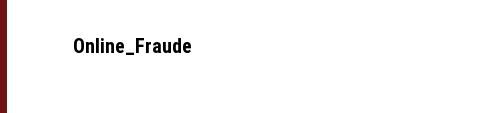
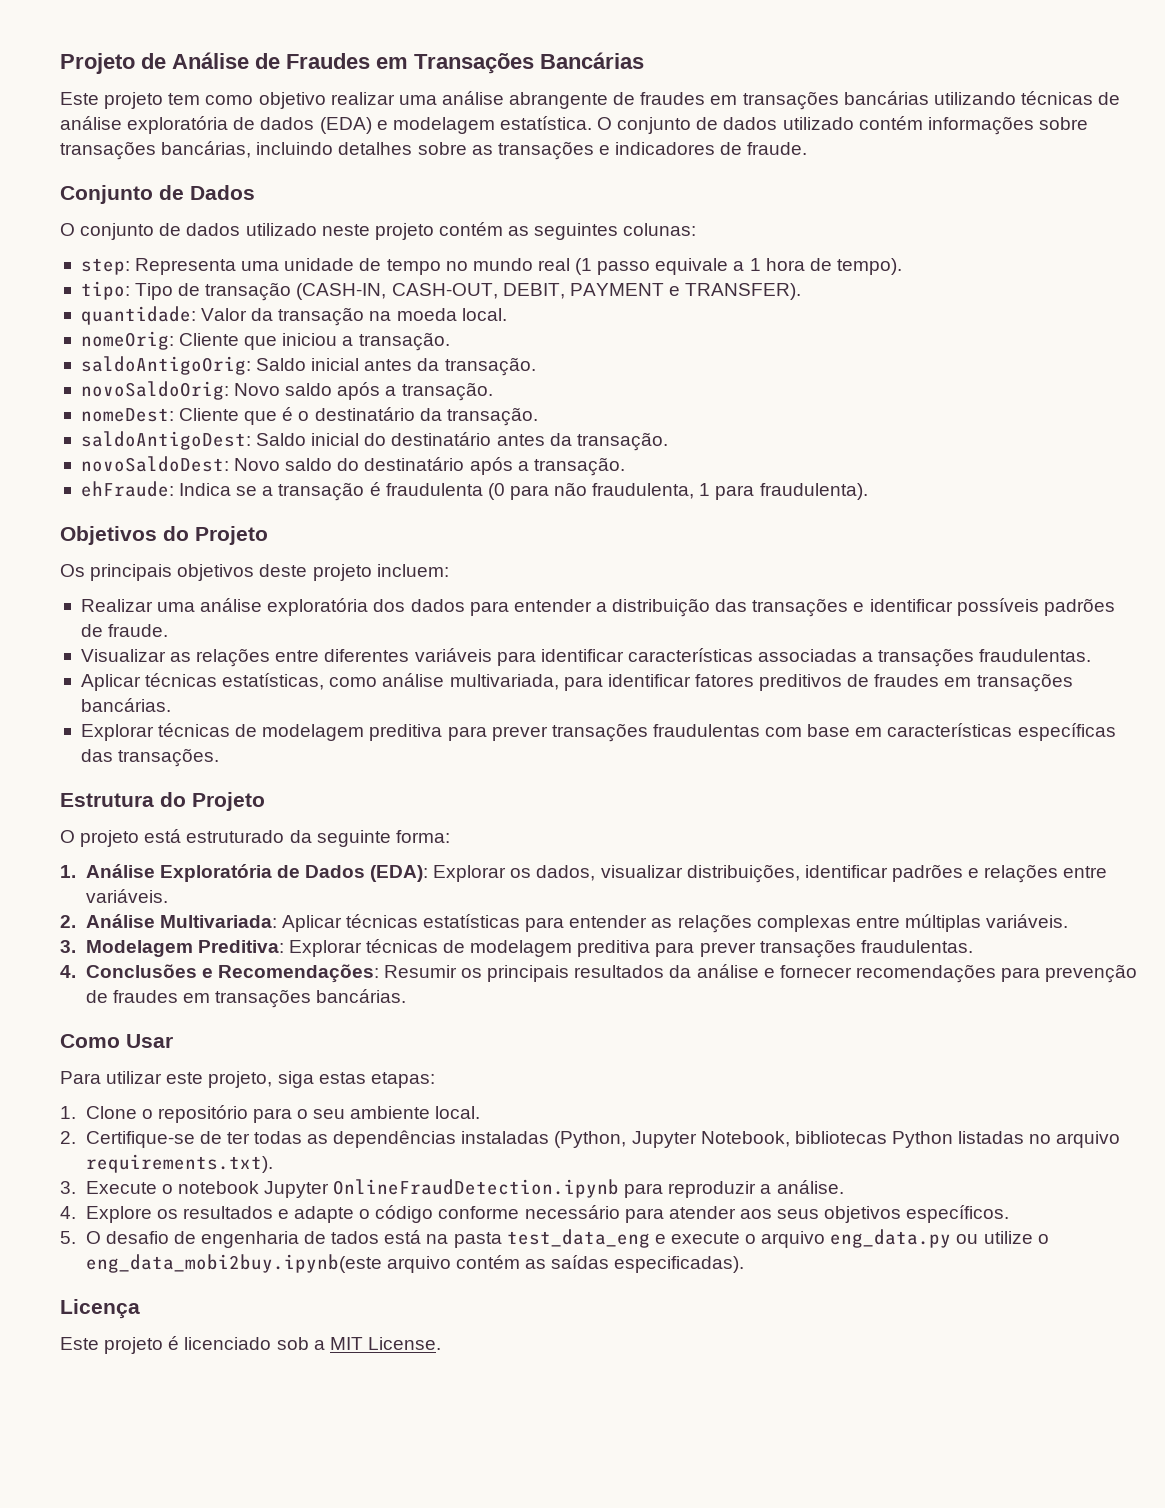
[73,38,192,55] Online_Fraude -> [60,52,644,74] [60,91,1121,110] [60,116,1088,135] [60,141,808,160] [60,185,255,204] [60,222,697,240] [80,258,902,275] [80,281,802,301] [80,306,507,326] [80,331,450,351] [80,356,536,376] [80,381,493,401] [80,407,538,426] [80,431,668,451] [80,456,625,476] [80,481,868,501] [60,526,268,545] [60,564,449,581] [80,598,1115,617] [80,624,169,637] [80,648,1092,667] [80,673,1073,692] [80,698,171,712] [80,723,1116,742] [80,748,220,767] [60,792,265,811] [60,829,450,847] [60,864,1108,883] [85,889,168,903] [60,914,1069,933] [60,939,973,958] [60,964,1138,983] [85,989,407,1008] [60,1034,173,1048] [60,1071,435,1088] [60,1105,481,1123] [60,1130,1121,1148] [85,1154,273,1173] [60,1179,844,1198] [60,1205,1010,1223] [60,1229,1049,1248] [85,1254,745,1273] [60,1299,140,1319] [60,1336,441,1354] Projeto de Análise de Fraudes em Transações Bancárias // Este projeto tem como objetivo realizar uma análise abrangente de fraudes em transações bancárias utilizando técnicas de análise exploratória de dados (EDA) e modelagem estatística. O conjunto de dados utilizado contém informações sobre transações bancárias, incluindo detalhes sobre as transações e indicadores de fraude. // Conjunto de Dados // O conjunto de dados utilizado neste projeto contém as seguintes colunas: // step: Representa uma unidade de tempo no mundo real (1 passo equivale a 1 hora de tempo). // tipo: Tipo de transação (CASH-IN, CASH-OUT, DEBIT, PAYMENT e TRANSFER). // quantidade: Valor da transação na moeda local. // nomeOrig: Cliente que iniciou a transação. // saldoAntigoOrig: Saldo inicial antes da transação. // novoSaldoOrig: Novo saldo após a transação. // nomeDest: Cliente que é o destinatário da transação. // saldoAntigoDest: Saldo inicial do destinatário antes da transação. // novoSaldoDest: Novo saldo do destinatário após a transação. // ehFraude: Indica se a transação é fraudulenta (0 para não fraudulenta, 1 para fraudulenta). // Objetivos do Projeto // Os principais objetivos deste projeto incluem: // Realizar uma análise exploratória dos dados para entender a distribuição das transações e identificar possíveis padrões de fraude. // Visualizar as relações entre diferentes variáveis para identificar características associadas a transações fraudulentas. // Aplicar técnicas estatísticas, como análise multivariada, para identificar fatores preditivos de fraudes em transações bancárias. // Explorar técnicas de modelagem preditiva para prever transações fraudulentas com base em características específicas das transações. // Estrutura do Projeto // O projeto está estruturado da seguinte forma: // 1. Análise Exploratória de Dados (EDA): Explorar os dados, visualizar distribuições, identificar padrões e relações entre variáveis. // 2. Análise Multivariada: Aplicar técnicas estatísticas para entender as relações complexas entre múltiplas variáveis. // 3. Modelagem Preditiva: Explorar técnicas de modelagem preditiva para prever transações fraudulentas. // 4. Conclusões e Recomendações: Resumir os principais resultados da análise e fornecer recomendações para prevenção de fraudes em transações bancárias. // Como Usar // Para utilizar este projeto, siga estas etapas: // 1. Clone o repositório para o seu ambiente local. // 2. Certifique-se de ter todas as dependências instaladas (Python, Jupyter Notebook, bibliotecas Python listadas no arquivo requirements.txt). // 3. Execute o notebook Jupyter OnlineFraudDetection.ipynb para reproduzir a análise. // 4. Explore os resultados e adapte o código conforme necessário para atender aos seus objetivos específicos. // 5. O desafio de engenharia de tados está na pasta test_data_eng e execute o arquivo eng_data.py ou utilize o eng_data_mobi2buy.ipynb(este arquivo contém as saídas especificadas). // Licença // Este projeto é licenciado sob a MIT License.

